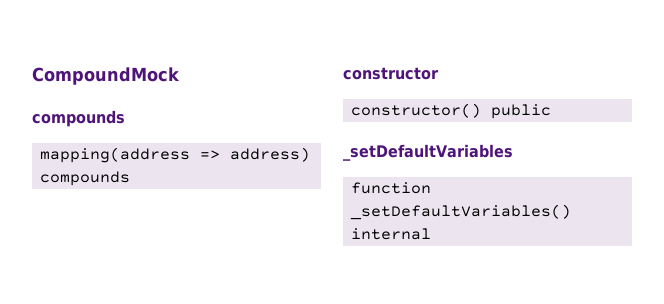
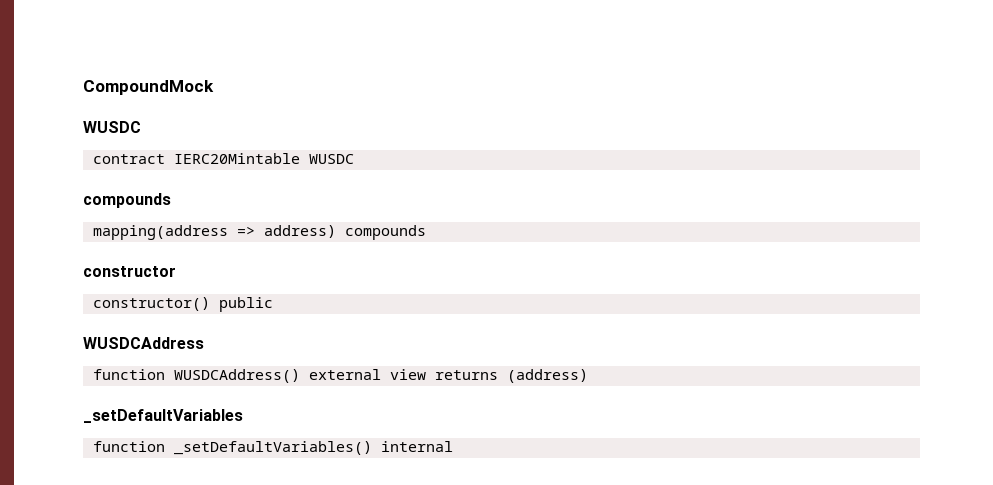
(180, 76) none -> [83,121,141,133] [92,153,354,164] // WUSDC // contract IERC20Mintable WUSDC
(552, 111) none -> [83,337,204,349] [92,369,588,383] // WUSDCAddress // function WUSDCAddress() external view returns (address)

